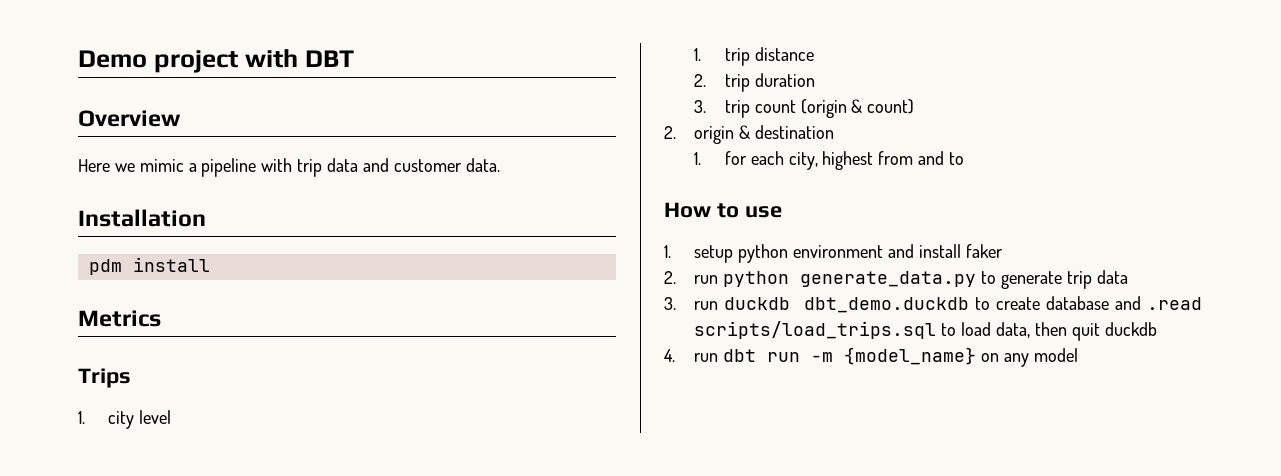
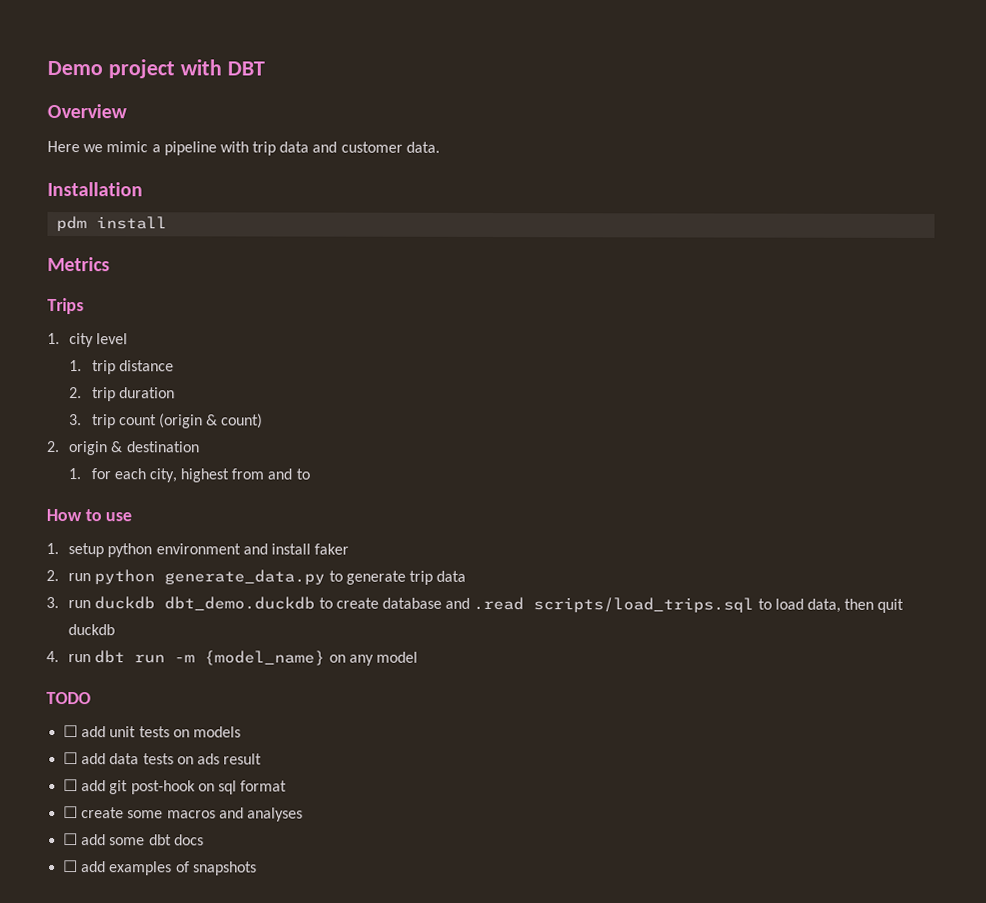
(1078, 355) none -> [46,691,91,705] [63,725,241,738] [63,752,263,765] [63,779,288,795] [63,806,303,822] [63,833,204,846] [63,860,257,876] // TODO // ☐ add unit tests on models // ☐ add data tests on ads result // ☐ add git post-hook on sql format // ☐ create some macros and analyses // ☐ add some dbt docs // ☐ add examples of snapshots

